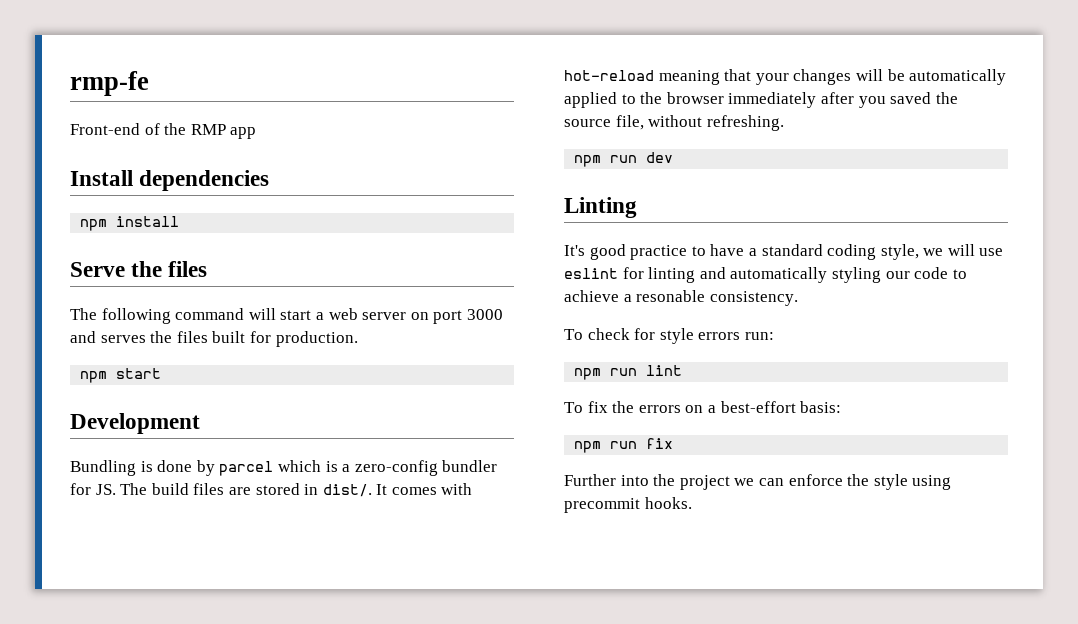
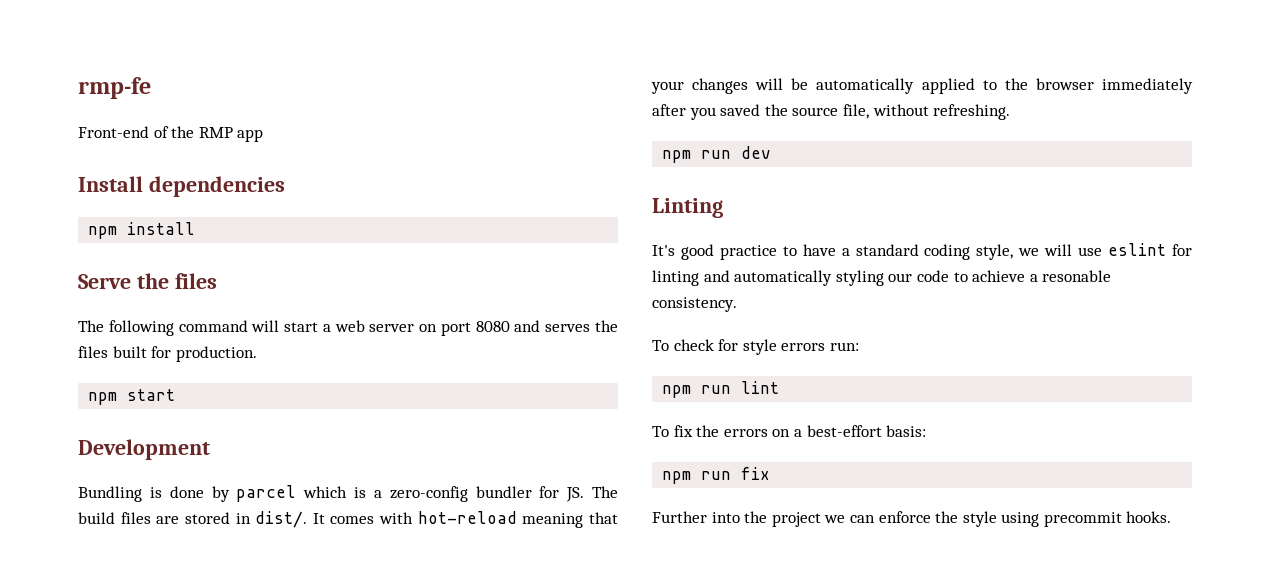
[466,309,503,320] 3000 -> [475,321,510,332] 8080

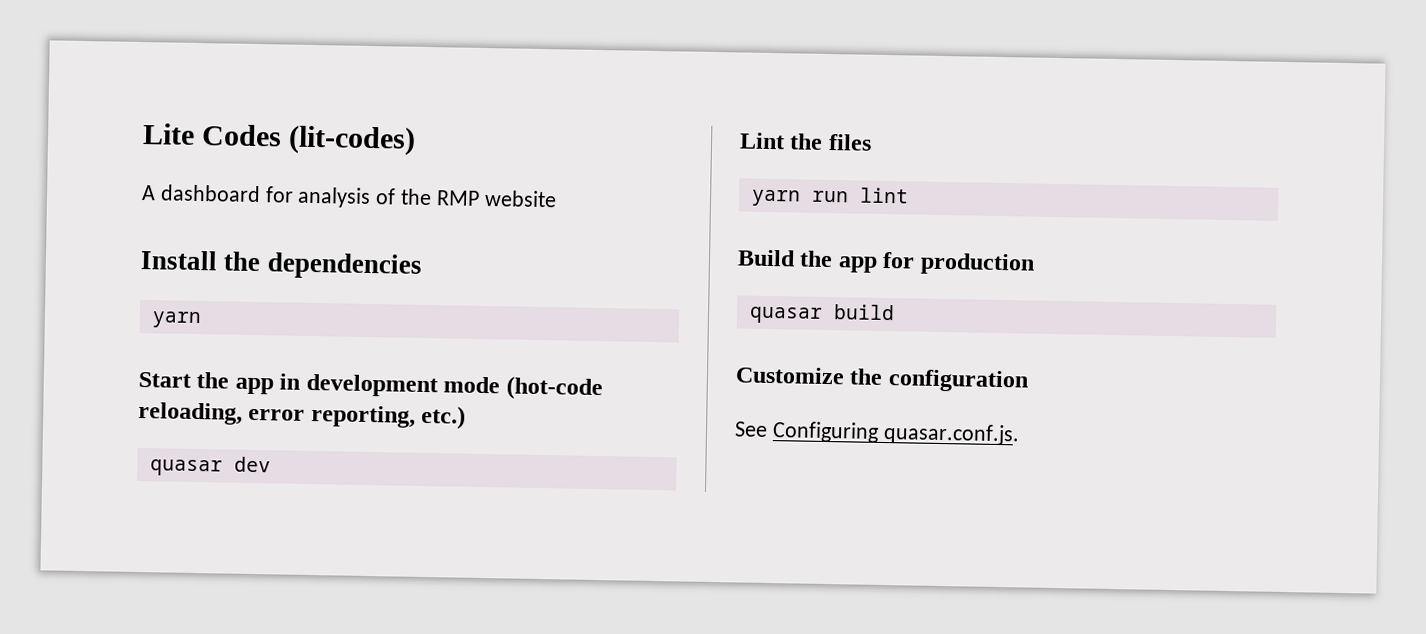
[78,77,151,99] [78,126,149,138] rmp-fe // Front-end -> [142,123,417,156] [141,184,372,209] Lite Codes (lit-codes) // A dashboard for analysis
[237,129,264,142] app -> [483,189,557,208] website
(143, 184) none -> [223,251,262,272] the
[88,222,196,239] [78,273,217,289] [78,320,618,336] [78,346,257,362] [88,389,176,405] [78,439,210,460] [78,485,618,502] [78,511,618,528] [651,78,1193,94] [652,104,1011,120] [662,146,772,163] [652,198,723,218] [652,243,1192,260] [652,270,1112,286] [652,297,737,312] [652,339,859,355] [662,381,780,398] [652,425,927,437] [662,467,771,484] [652,511,1172,527] npm install // Serve the files // The following command will start a web server on port 8080 and serves the files built for production. // npm start // Development // Bundling is done by parcel which is a zero-config bundler for JS. The build files are stored in dist/. It comes with hot-reload meaning that your changes will be automatically applied to the browser immediately after you saved the source file, without refreshing. // npm run dev // Linting // It's good practice to have a standard coding style, we will use eslint for linting and automatically styling our code to achieve a resonable consistency. // To check for style errors run: // npm run lint // To fix the errors on a best-effort basis: // npm run fix // Further into the project we can enforce the style using precommit hooks. -> [151,311,202,329] [138,371,603,402] [138,401,467,430] [149,456,271,477] [739,132,872,151] [750,187,909,207] [737,249,1035,276] [748,304,895,324] [735,366,1029,393] [734,421,1020,446] yarn // Start the app in development mode (hot-code reloading, error reporting, etc.) // quasar dev // Lint the files // yarn run lint // Build the app for production // quasar build // Customize the configuration // See Configuring quasar.conf.js.

